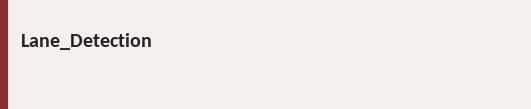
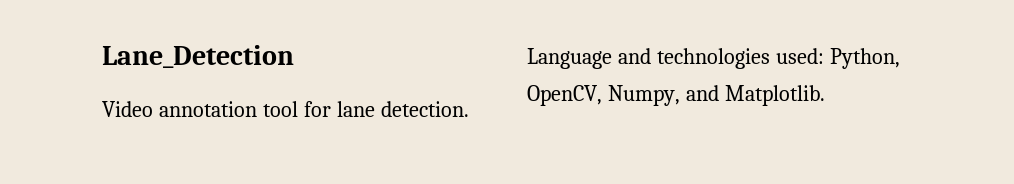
(152, 41) none -> [102,101,469,117] [527,48,900,69] [527,85,825,106] // Video annotation tool for lane detection. Language and technologies used: Python, OpenCV, Numpy, and Matplotlib.

